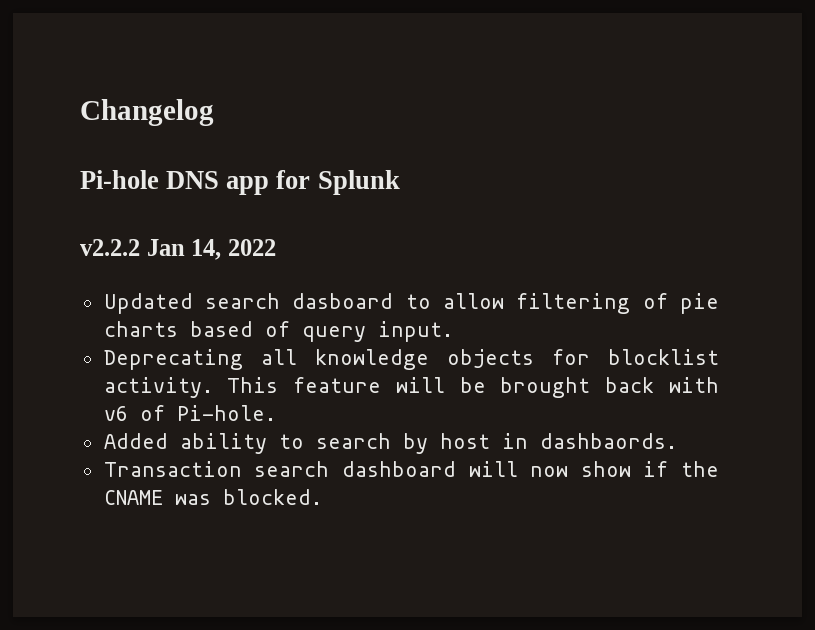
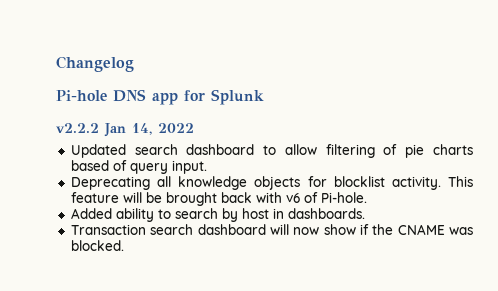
[292,293,394,309] dasboard -> [186,144,255,155] dashboard
[539,433,677,449] dashbaords. -> [287,208,365,219] dashboards.

